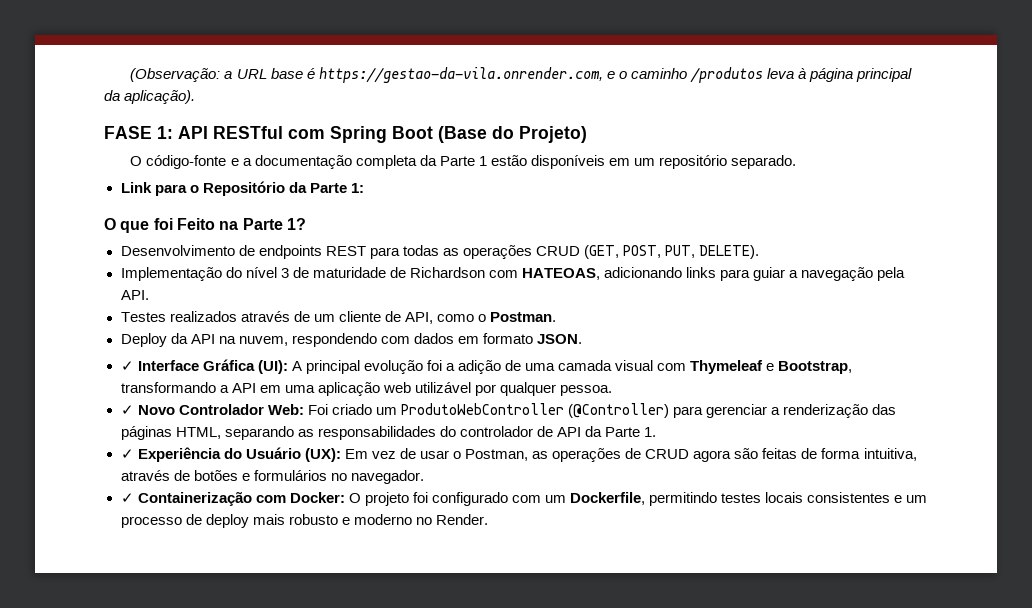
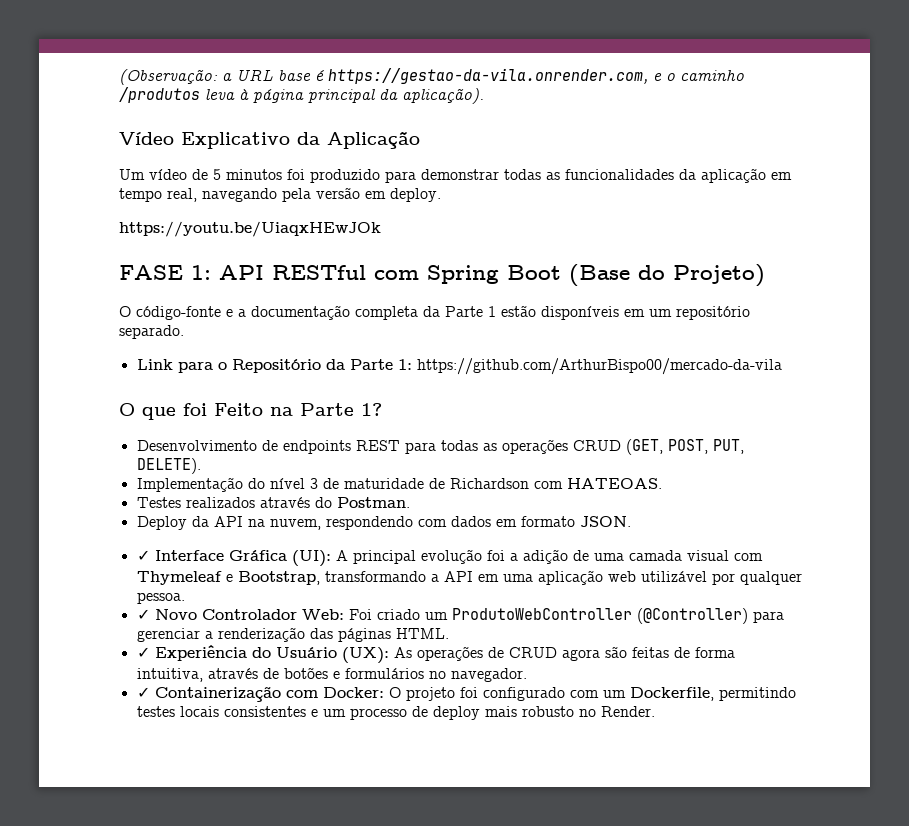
(196, 97) none -> [119,131,420,149] [119,168,792,183] [119,187,441,202] [119,221,381,237] // Vídeo Explicativo da Aplicação // Um vídeo de 5 minutos foi produzido para demonstrar todas as funcionalidades da aplicação em tempo real, navegando pela versão em deploy. // https://youtu.be/UiaqxHEwJOk
(364, 188) none -> [416,358,782,375] https://github.com/ArthurBispo00/mercado-da-vila
[521,267,906,281] [120,290,149,300] [120,311,486,324] HATEOAS, adicionando links para guiar a navegação pela API. // Testes realizados através de um cliente de API, como o -> [566,478,662,489] [136,497,332,508] HATEOAS. // Testes realizados através do
[175,426,657,440] HTML, separando as responsabilidades do controlador de API da Parte 1. -> [395,628,449,639] HTML.
[344,448,549,461] Em vez de usar o Postman, as -> [393,647,412,658] As
[341,514,412,525] e moderno -> (574, 711) none

